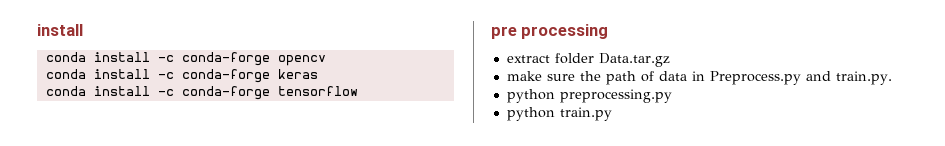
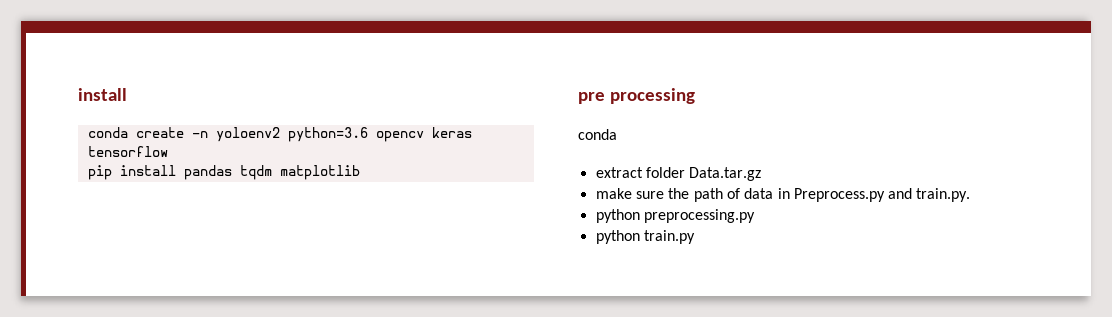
[93,52,326,66] [45,69,318,83] [45,86,358,100] install -c conda-forge opencv // conda install -c conda-forge keras // conda install -c conda-forge tensorflow -> [135,127,472,142] [87,146,168,157] [87,165,360,180] create -n yoloenv2 python=3.6 opencv keras tensorflow // pip install pandas tqdm matplotlib
(609, 31) none -> [578,129,617,140] // conda

